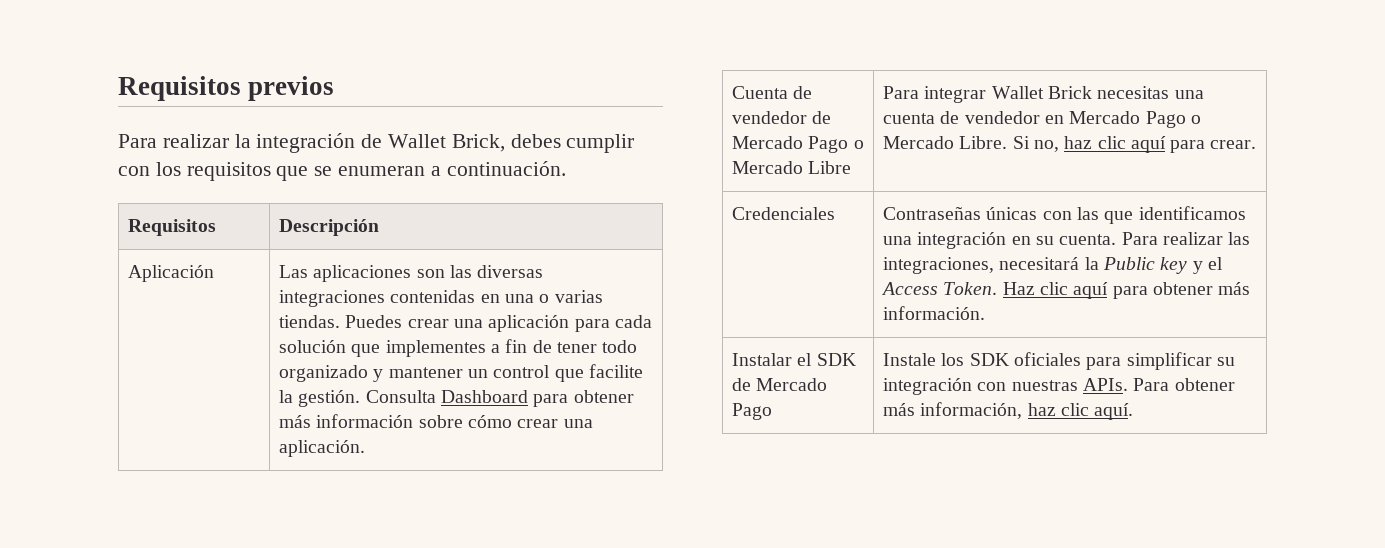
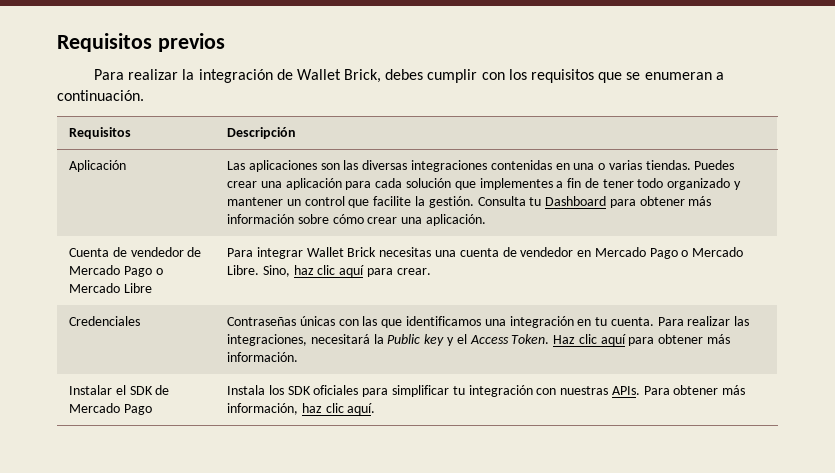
(436, 396) none -> [529,197,542,206] tu
[1012,136,1059,152] Si no, -> [262,265,290,277] Sino,
[1035,236,1054,245] su -> [595,317,608,326] tu
[883,353,937,366] Instale -> [227,385,266,395] Instala
[1216,357,1235,366] su -> [452,386,465,395] tu

